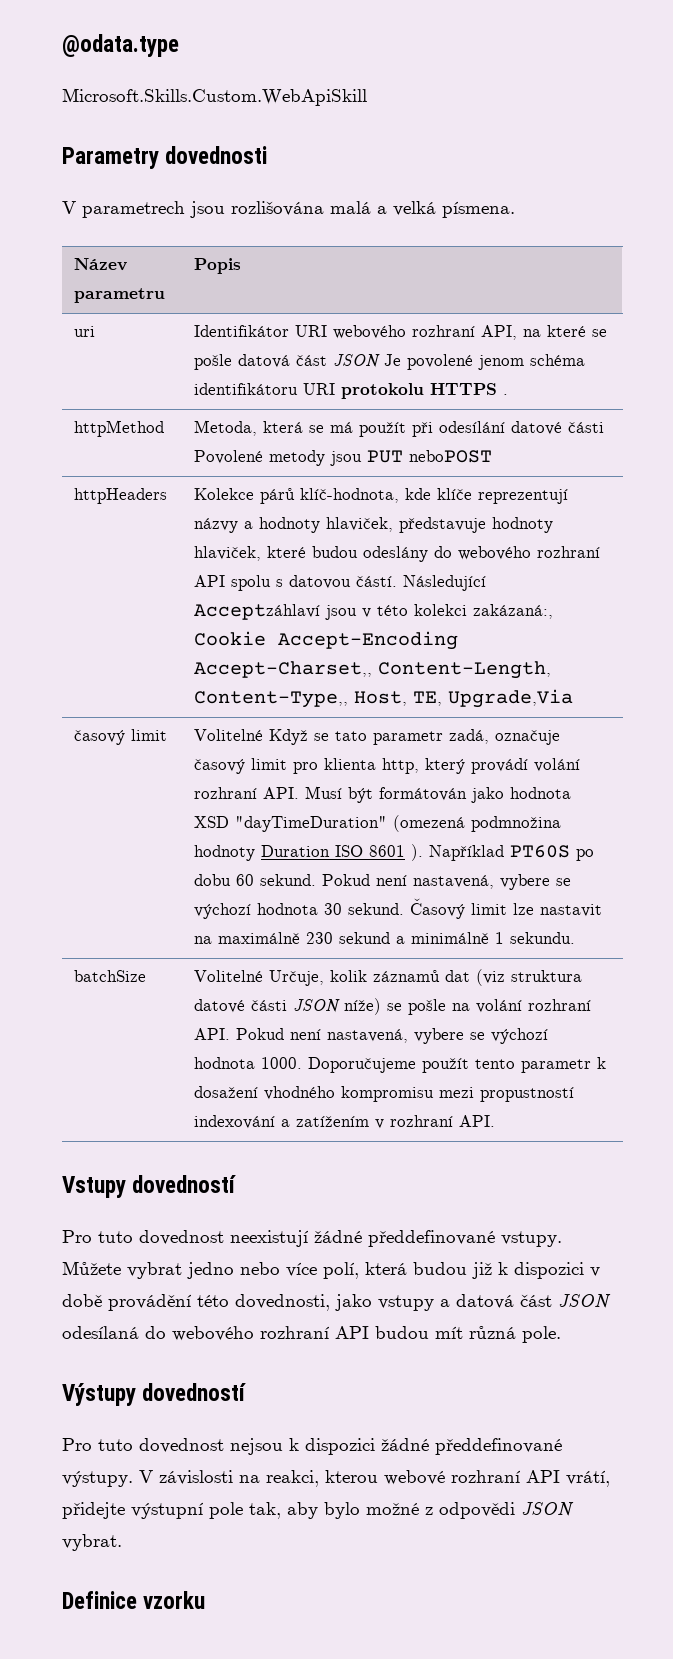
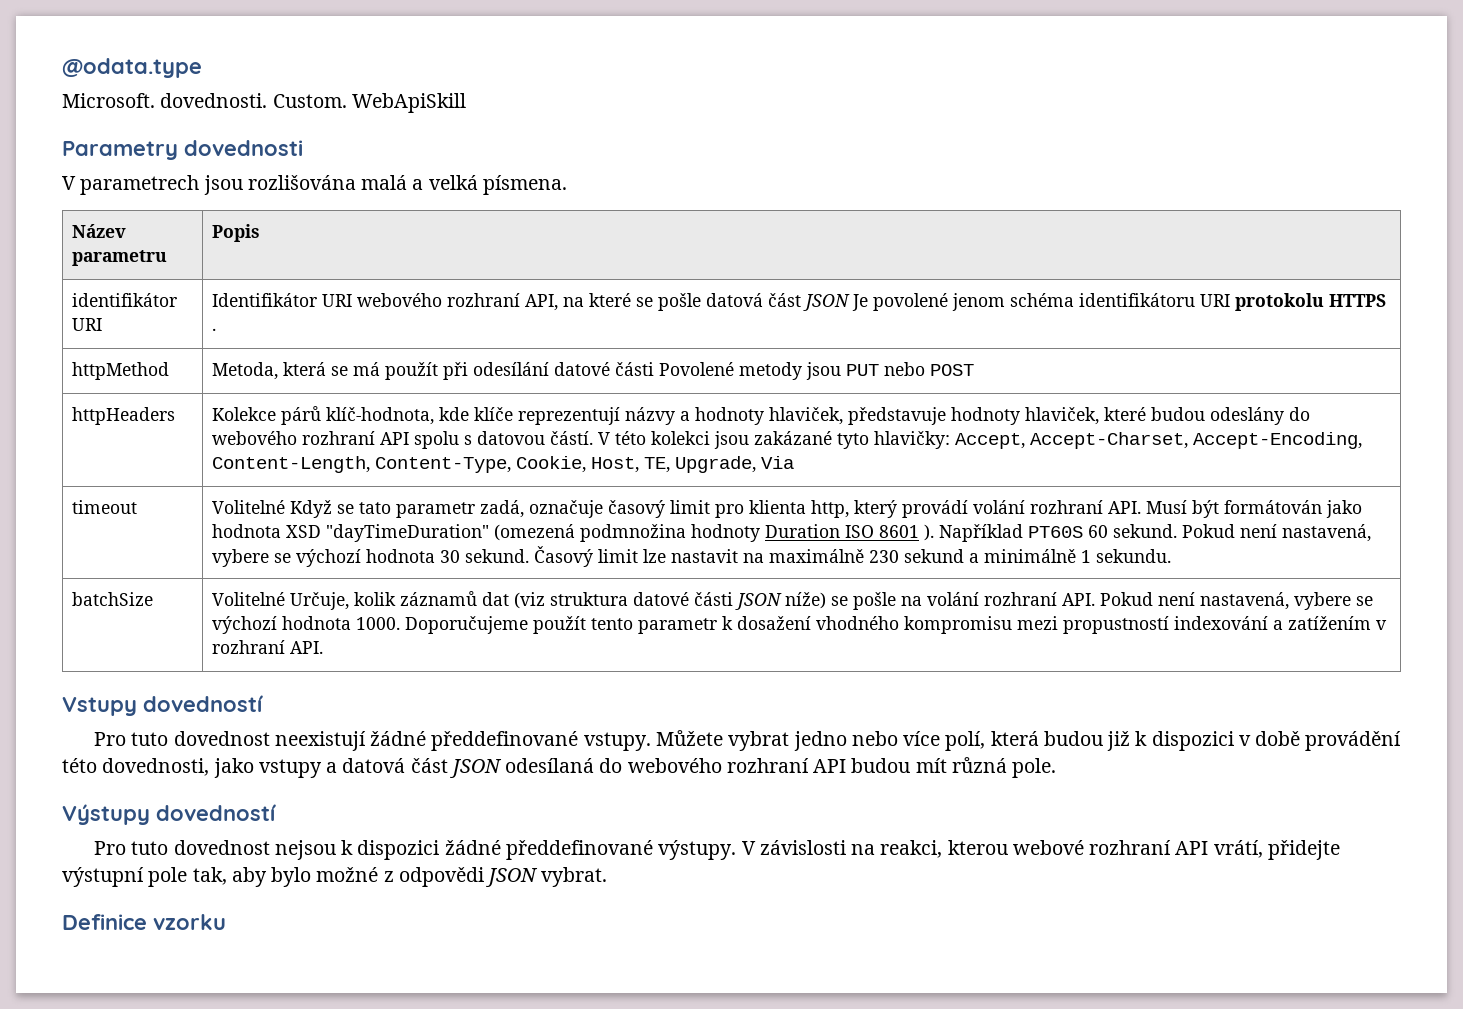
[62,88,367,106] Microsoft.Skills.Custom.WebApiSkill -> [62,93,466,113] Microsoft. dovednosti. Custom. WebApiSkill
[73,326,95,337] uri -> [72,293,178,307] [72,318,103,331] identifikátor URI
[408,450,492,463] neboPOST -> [884,362,975,376] nebo POST
[402,575,486,591] [193,604,553,620] [193,631,458,650] [193,661,551,679] [193,689,573,708] [73,729,167,745] Následující Acceptzáhlaví jsou v této kolekci zakázaná:, Cookie Accept-Encoding Accept-Charset,, Content-Length, Content-Type,, Host, TE, Upgrade,Via // časový limit -> [598,431,1363,449] [212,456,795,473] [72,500,138,514] V této kolekci jsou zakázané tyto hlavičky: Accept, Accept-Charset, Accept-Encoding, Content-Length, Content-Type, Cookie, Host, TE, Upgrade, Via // timeout
[575,849,594,861] [193,874,231,886] po dobu -> (1084, 532) none

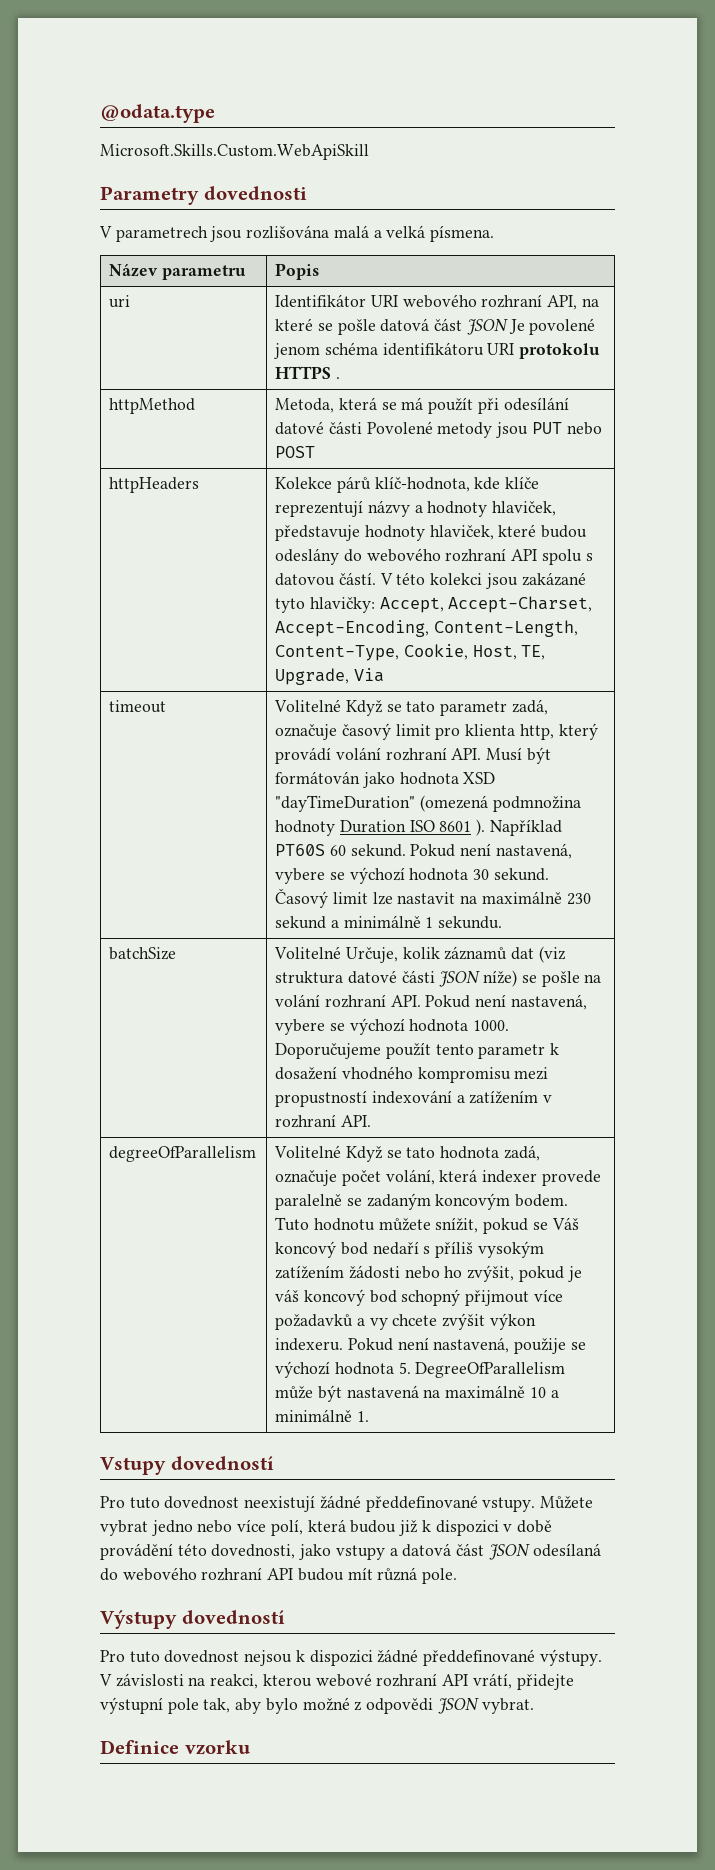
[62,93,466,113] Microsoft. dovednosti. Custom. WebApiSkill -> [100,144,369,160] Microsoft.Skills.Custom.WebApiSkill
[72,293,178,307] [72,318,103,331] identifikátor URI -> [109,295,131,308] uri
(324, 647) none -> [109,1146,257,1162] [274,1145,540,1162] [275,1169,601,1186] [275,1193,569,1210] [275,1217,579,1234] [275,1241,544,1258] [275,1265,582,1282] [275,1289,563,1306] [275,1313,536,1330] [275,1337,586,1354] [275,1361,566,1378] [275,1385,559,1402] [275,1409,369,1422] // degreeOfParallelism | Volitelné Když se tato hodnota zadá, označuje počet volání, která indexer provede paralelně se zadaným koncovým bodem. Tuto hodnotu můžete snížit, pokud se Váš koncový bod nedaří s příliš vysokým zatížením žádosti nebo ho zvýšit, pokud je váš koncový bod schopný přijmout více požadavků a vy chcete zvýšit výkon indexeru. Pokud není nastavená, použije se výchozí hodnota 5. DegreeOfParallelism může být nastavená na maximálně 10 a minimálně 1.

